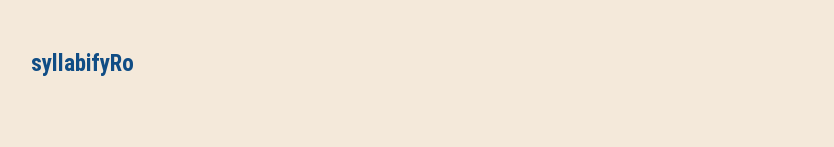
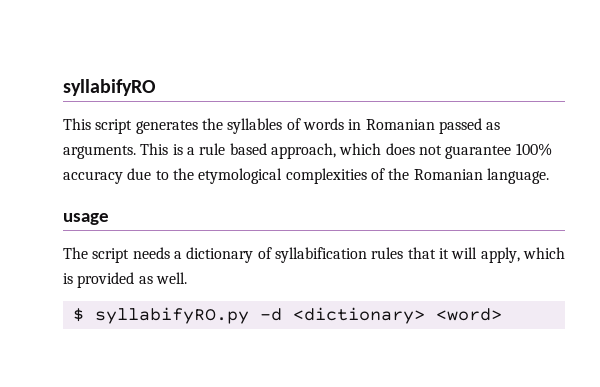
[31,53,134,76] syllabifyRo -> [63,79,156,96] [63,118,501,134] [63,143,552,159] [63,168,549,184] [63,213,109,225] [63,247,565,263] [63,272,187,288] [72,307,502,324] syllabifyRO // This script generates the syllables of words in Romanian passed as arguments. This is a rule based approach, which does not guarantee 100% accuracy due to the etymological complexities of the Romanian language. // usage // The script needs a dictionary of syllabification rules that it will apply, which is provided as well. // $ syllabifyRO.py -d <dictionary> <word>

